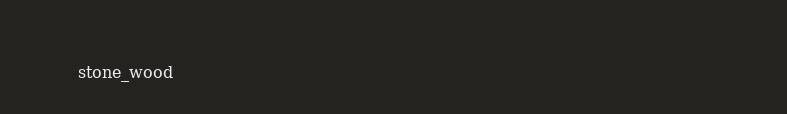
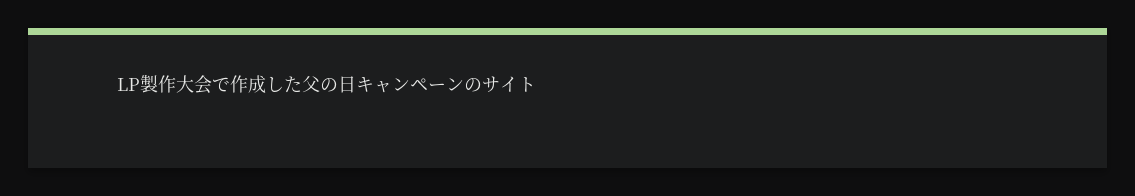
[78,66,173,82] stone_wood -> [117,74,536,94] LP製作大会で作成した父の日キャンペーンのサイト

